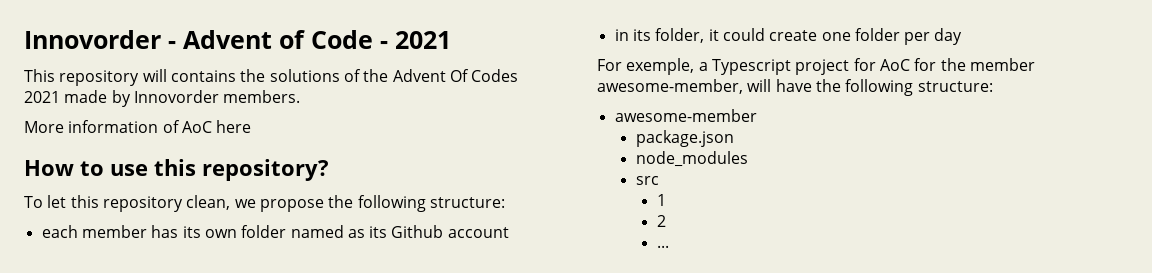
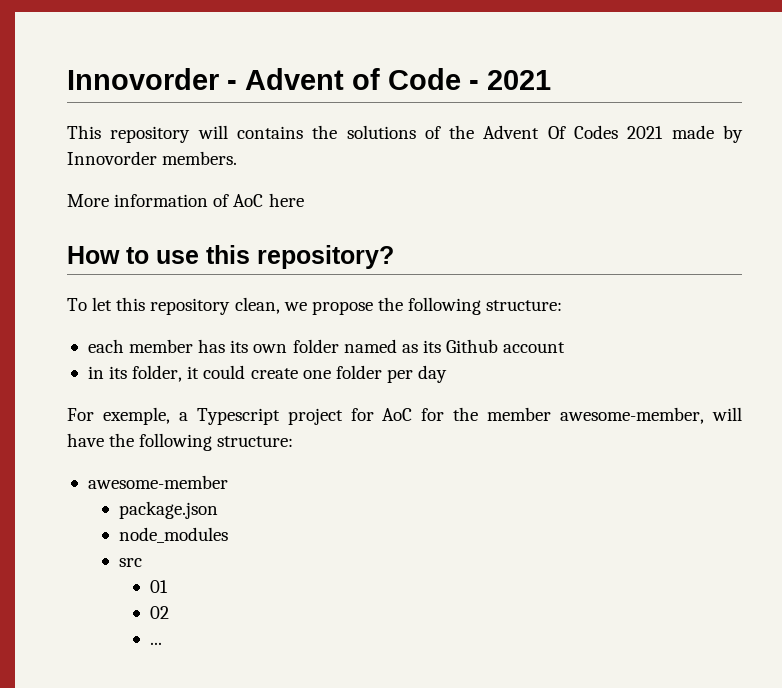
[656,194,666,206] [656,215,666,227] 1 // 2 -> [149,580,168,593] [149,606,169,619] 01 // 02

